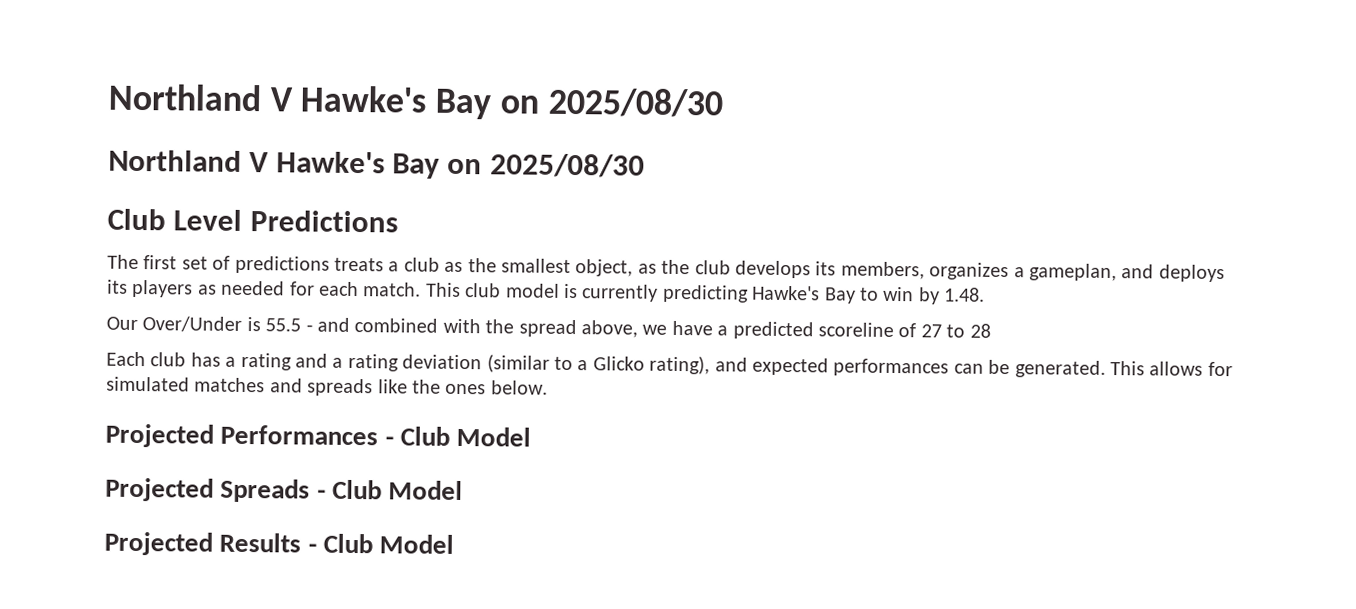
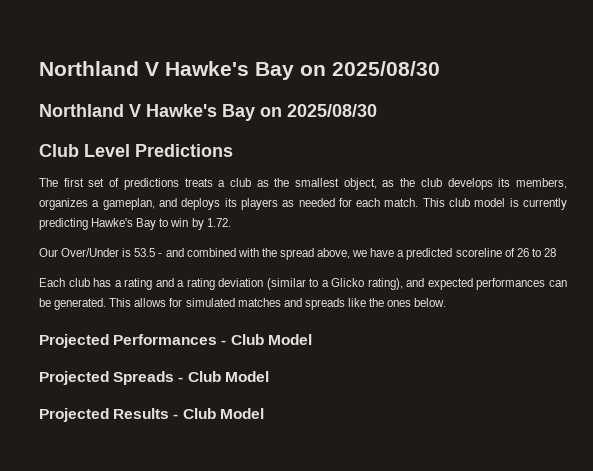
[944,287,986,302] 1.48. -> [206,218,231,227] 1.72.
[265,318,302,332] 55.5 -> [134,248,156,257] 53.5
[920,324,942,338] 27 -> [516,248,529,257] 26

